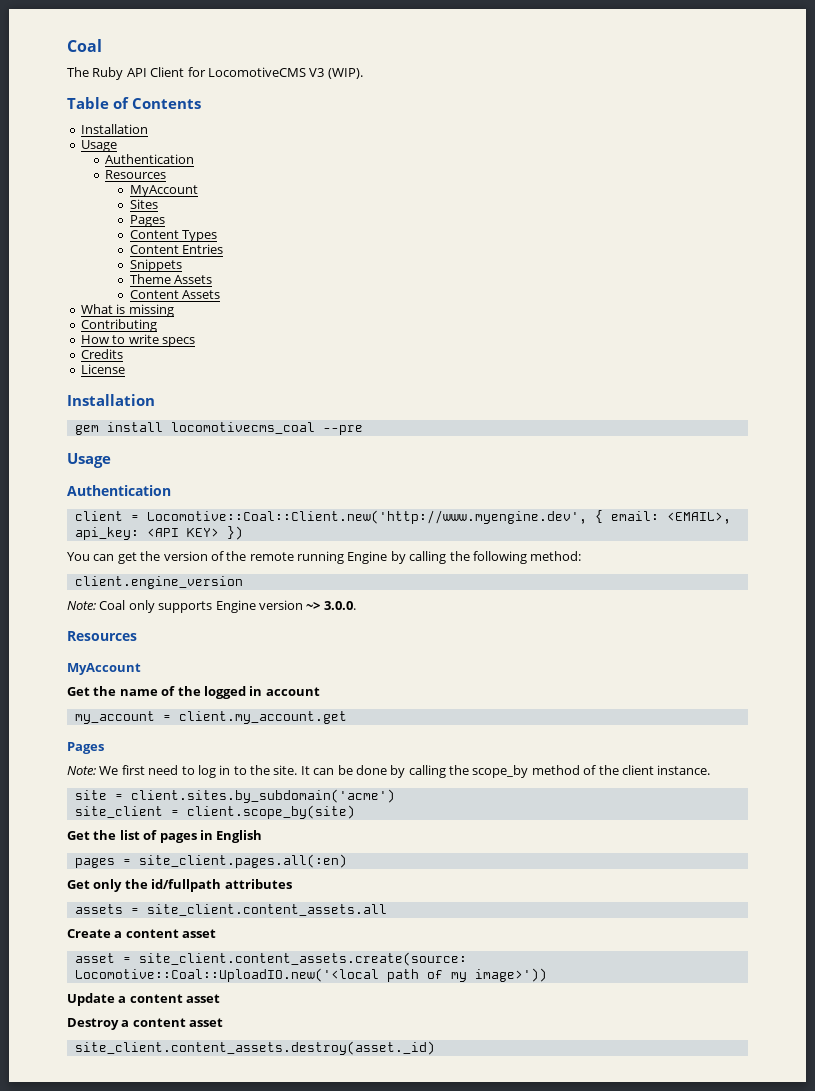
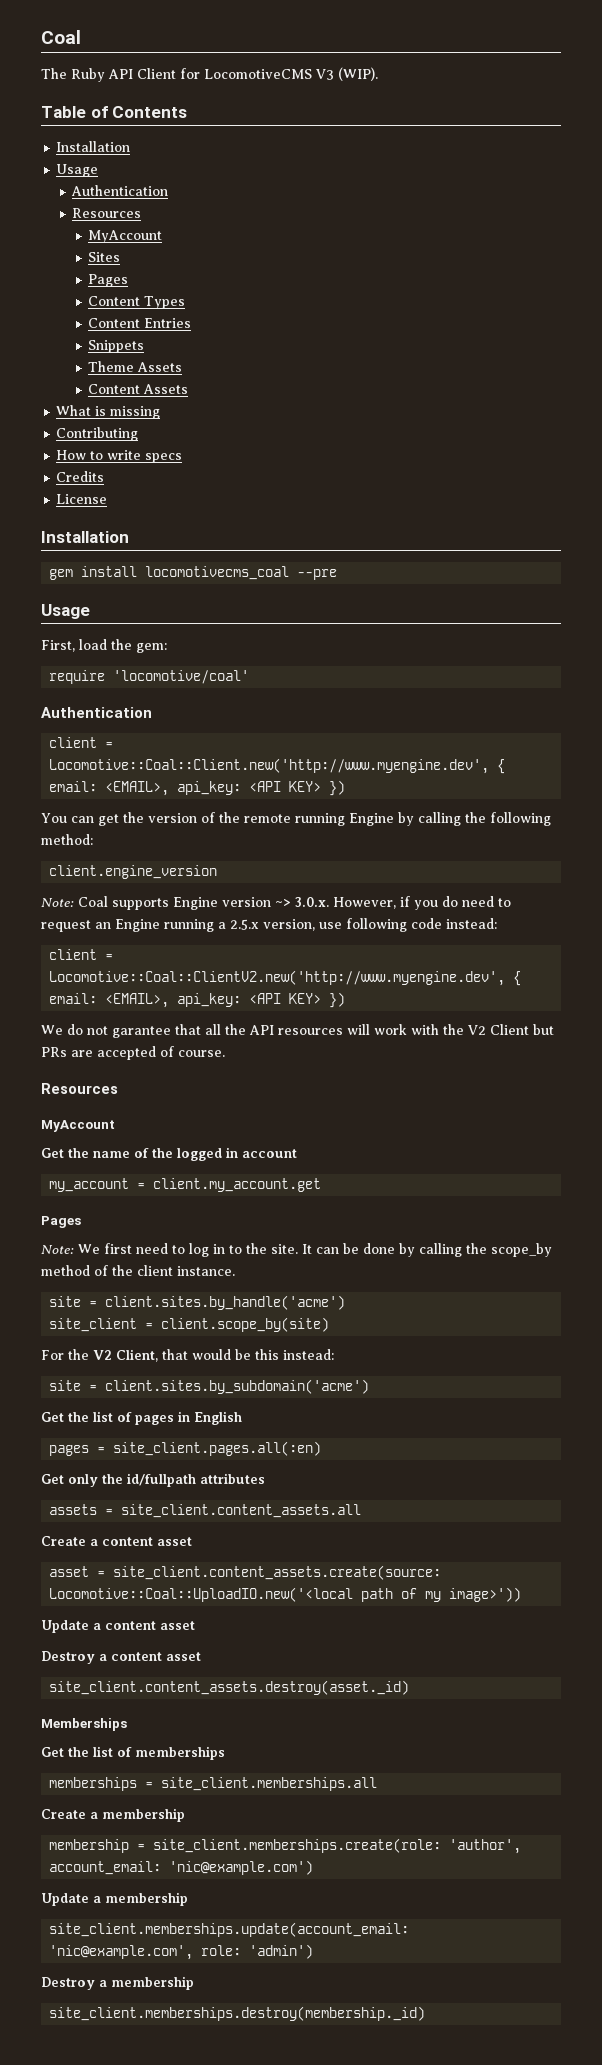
(111, 460) none -> [41,639,167,653] [49,670,250,684] // First, load the gem: // require 'locomotive/coal'
[128,600,155,613] only -> (108, 901) none
[323,601,356,610] 3.0.0. -> [295,896,511,910] [41,918,497,932] [49,949,114,960] [49,970,522,986] [49,992,346,1008] [41,1024,554,1038] [41,1046,225,1060] 3.0.x. However, if you do need to request an Engine running a 2.5.x version, use following code instead: // client = Locomotive::Coal::ClientV2.new('http://www.myengine.dev', { email: <EMAIL>, api_key: <API KEY> }) // We do not garantee that all the API resources will work with the V2 Client but PRs are accepted of course.
[130,789,395,803] client.sites.by_subdomain('acme') -> [105,1295,346,1310] client.sites.by_handle('acme')
(355, 812) none -> [41,1349,334,1362] [49,1379,370,1394] // For the V2 Client, that would be this instead: // site = client.sites.by_subdomain('acme')
(435, 1048) none -> [41,1718,127,1731] [41,1746,225,1760] [49,1777,378,1791] [41,1808,185,1822] [49,1838,522,1854] [49,1860,314,1875] [41,1892,188,1906] [49,1922,410,1937] [49,1944,314,1960] [41,1976,194,1990] [49,2006,426,2021] // Memberships // Get the list of memberships // memberships = site_client.memberships.all // Create a membership // membership = site_client.memberships.create(role: 'author', account_email: 'nic@example.com') // Update a membership // site_client.memberships.update(account_email: 'nic@example.com', role: 'admin') // Destroy a membership // site_client.memberships.destroy(membership._id)

